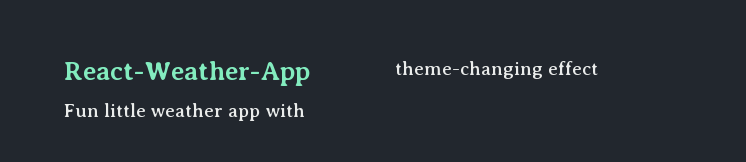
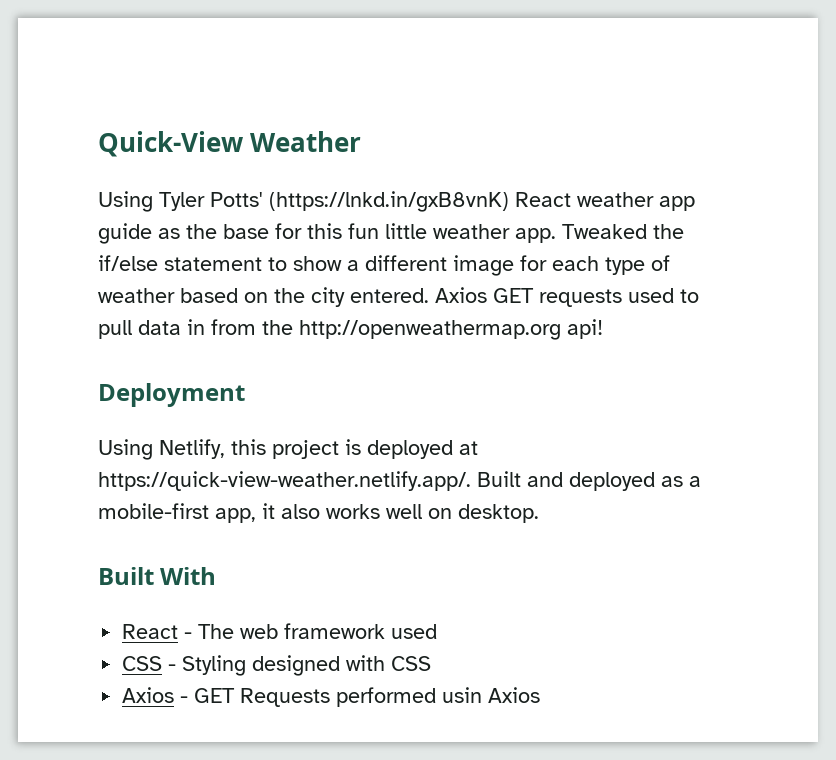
[64,61,310,86] [64,103,305,121] [395,61,599,79] React-Weather-App // Fun little weather app with theme-changing effect -> [98,131,362,157] [98,191,695,212] [98,223,684,244] [98,255,670,276] [98,287,699,307] [98,319,603,340] [98,383,245,407] [98,439,478,460] [98,471,701,491] [98,503,539,523] [98,567,217,585] [122,623,438,639] [122,655,432,676] [122,687,541,707] Quick-View Weather // Using Tyler Potts' (https://lnkd.in/gxB8vnK) React weather app guide as the base for this fun little weather app. Tweaked the if/else statement to show a different image for each type of weather based on the city entered. Axios GET requests used to pull data in from the http://openweathermap.org api! // Deployment // Using Netlify, this project is deployed at https://quick-view-weather.netlify.app/. Built and deployed as a mobile-first app, it also works well on desktop. // Built With // React - The web framework used // CSS - Styling designed with CSS // Axios - GET Requests performed usin Axios

